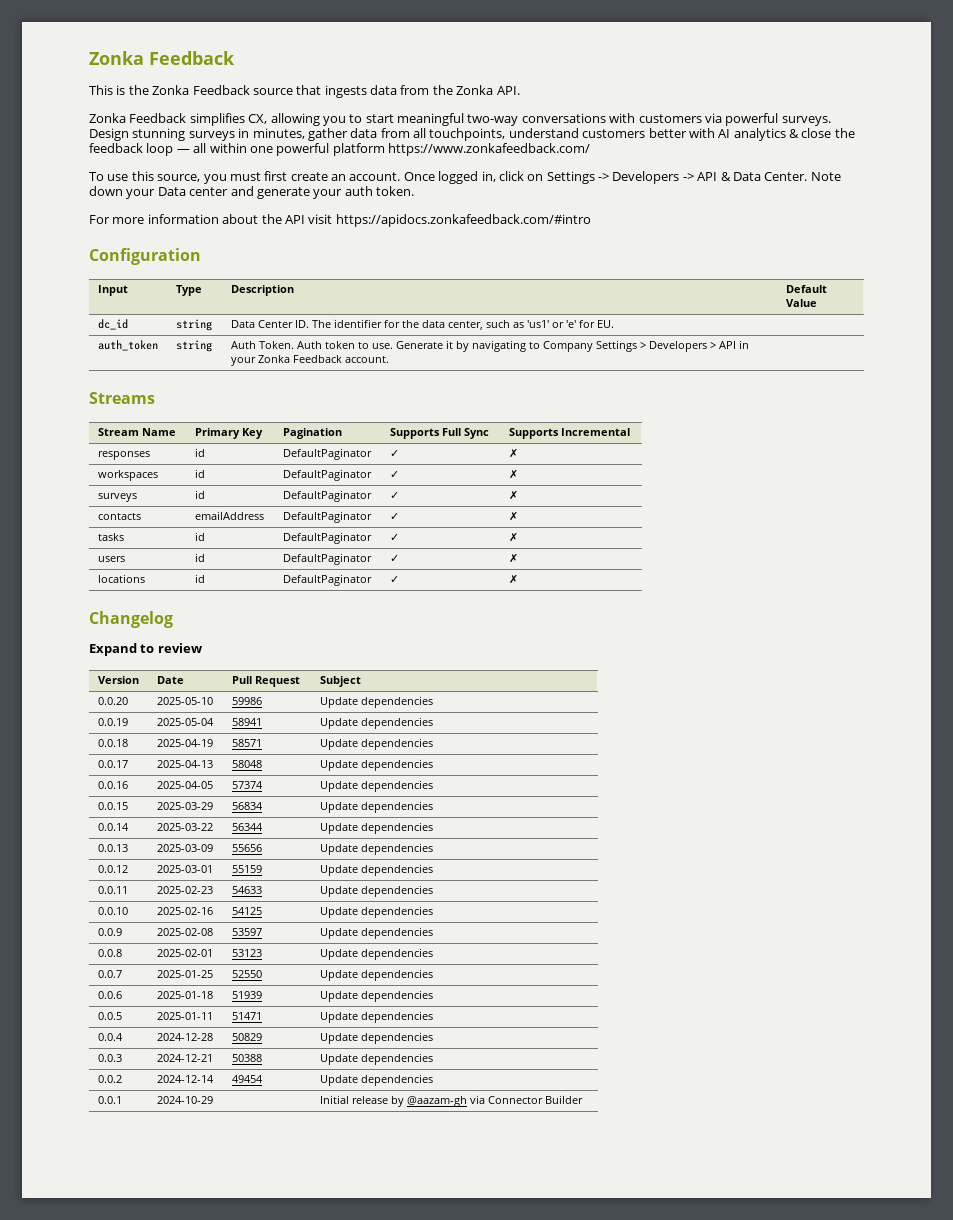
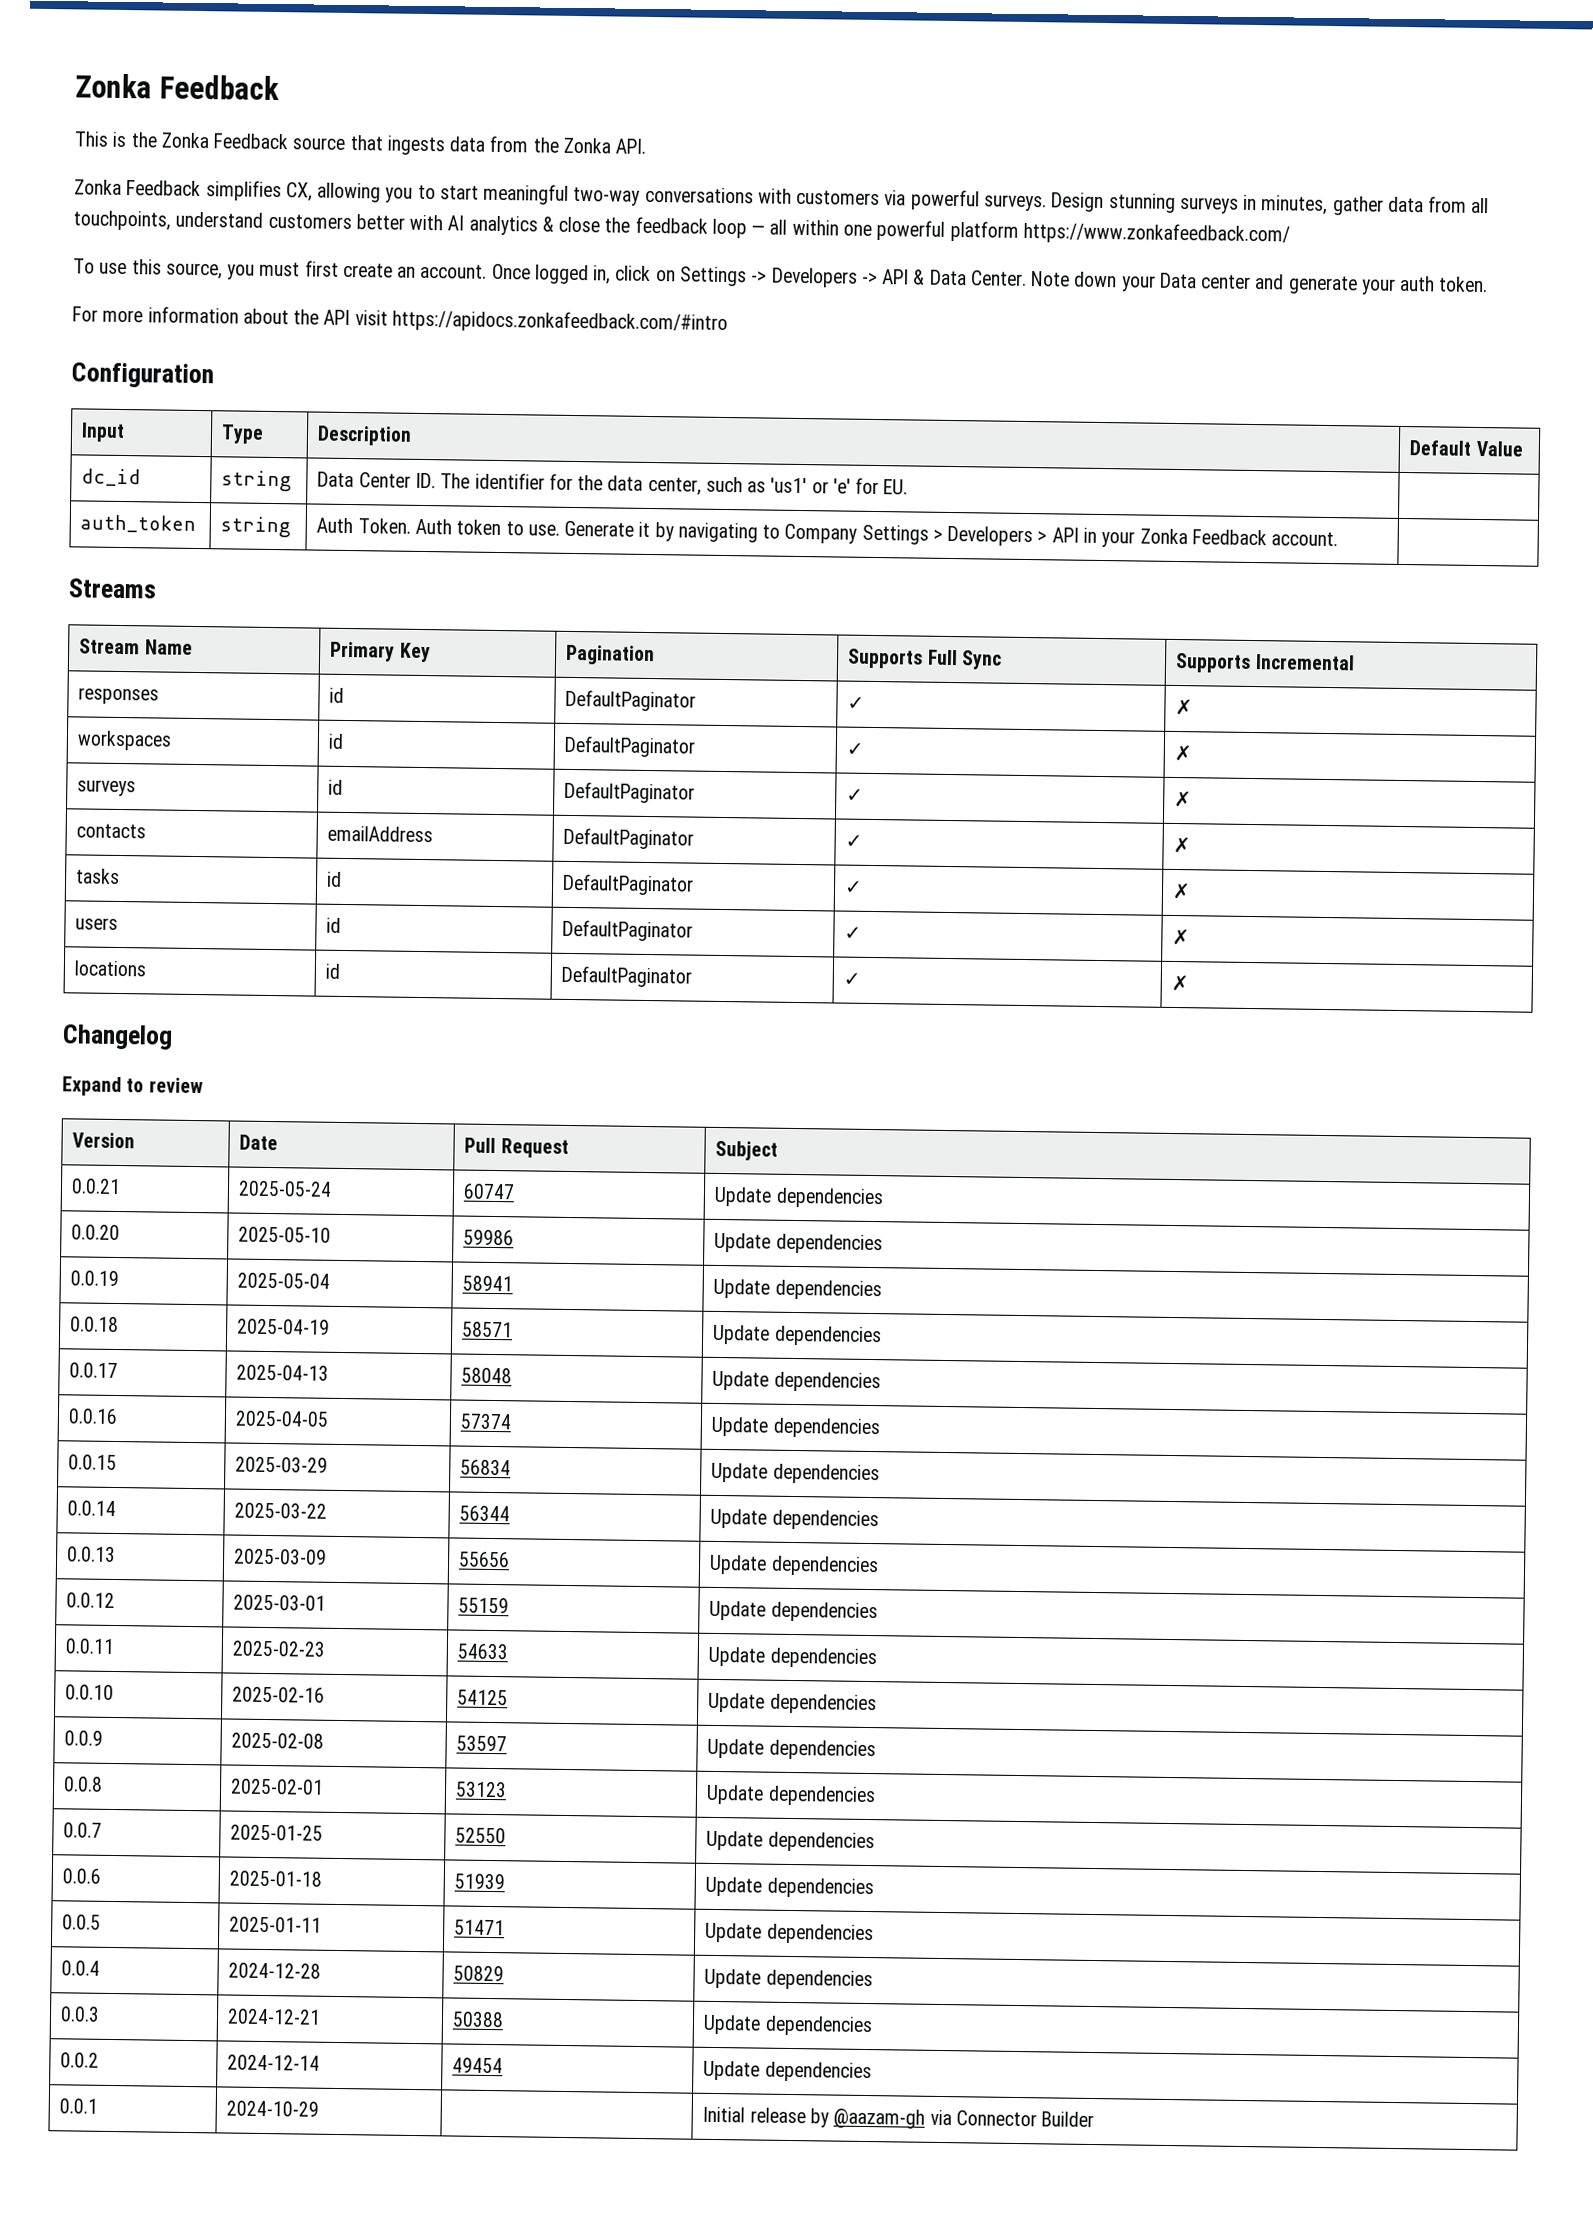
(361, 681) none -> [71,1178,122,1195] [238,1180,333,1197] [463,1183,516,1200] [714,1186,884,1209] // 0.0.21 | 2025-05-24 | 60747 | Update dependencies

